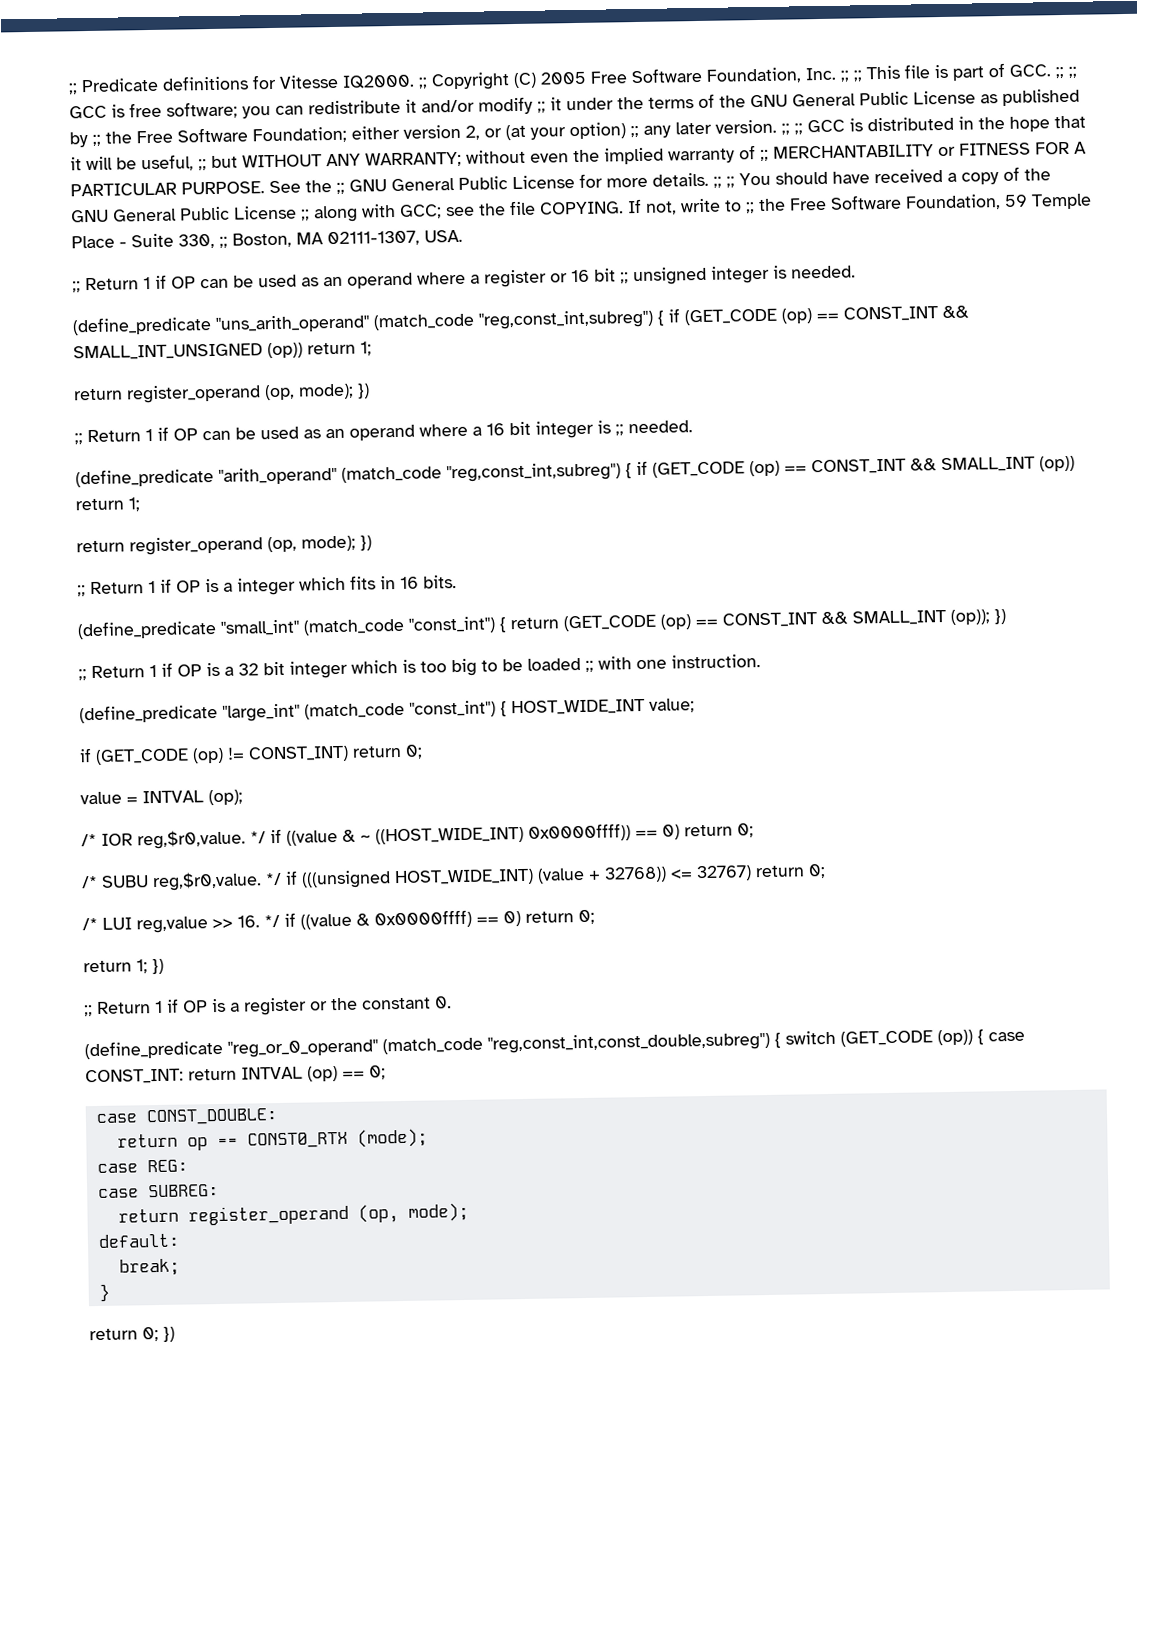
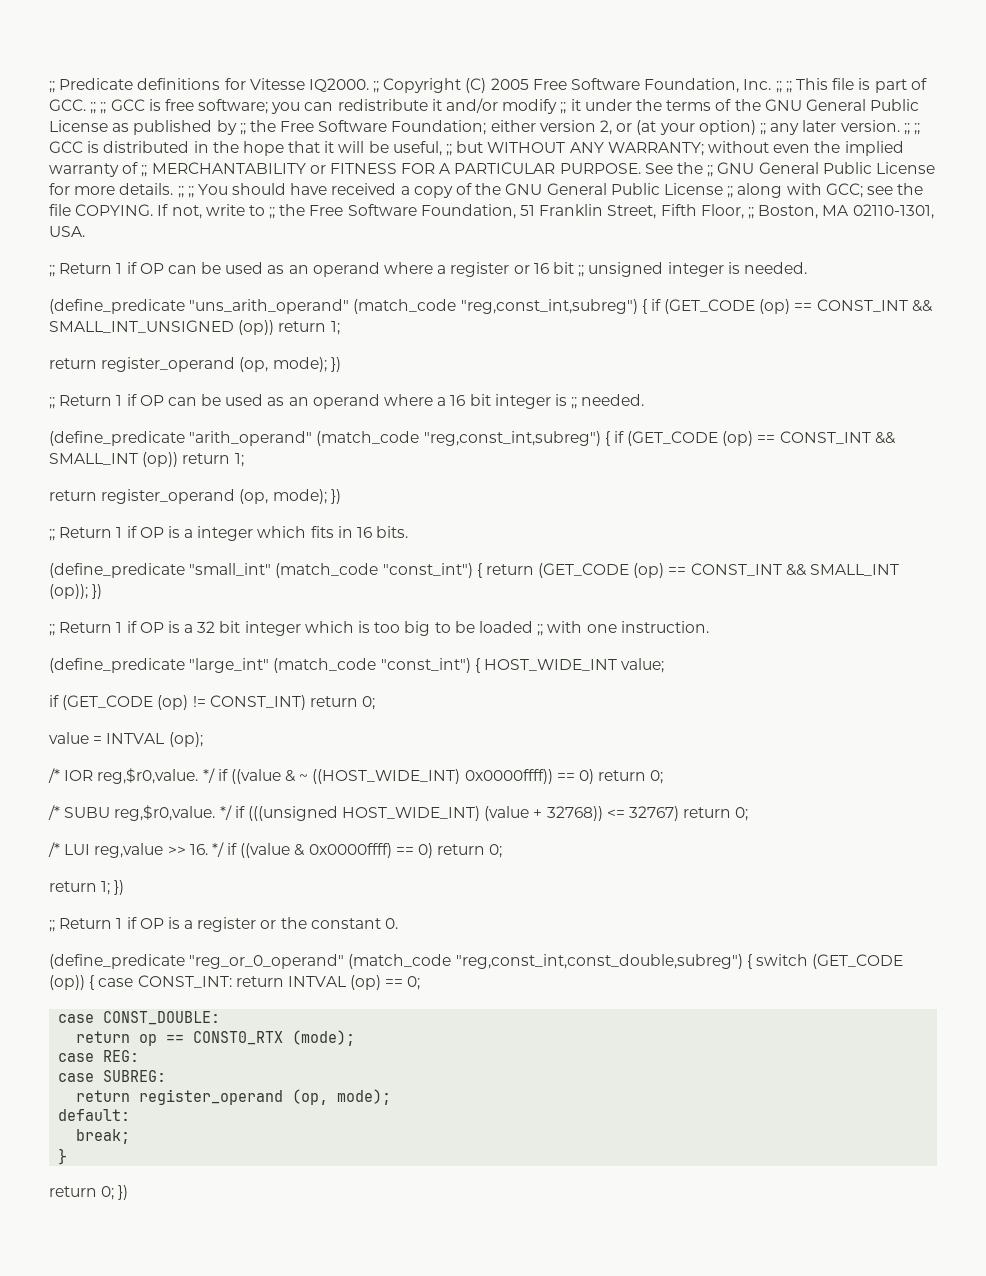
[1004,193,1092,210] [71,233,215,249] 59 Temple Place - Suite 330, -> [520,204,744,219] 51 Franklin Street, Fifth Floor,
[327,230,420,247] 02111-1307, -> [852,204,934,219] 02110-1301,

